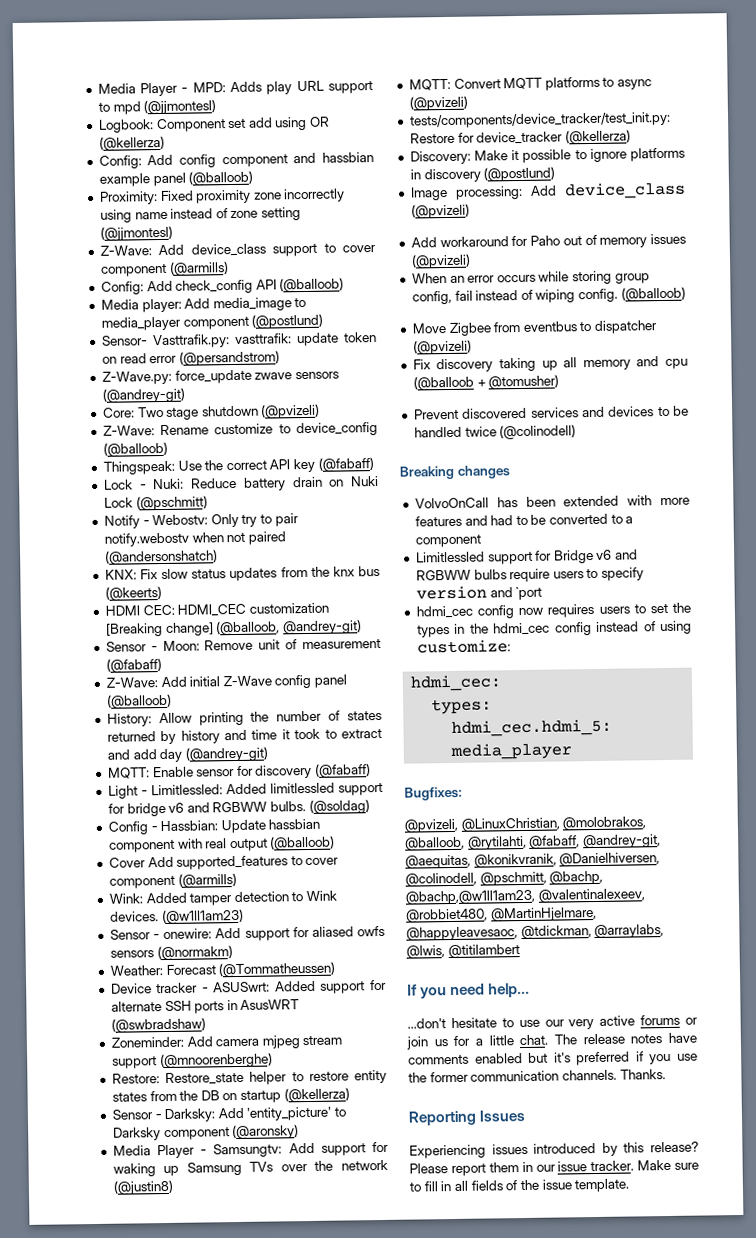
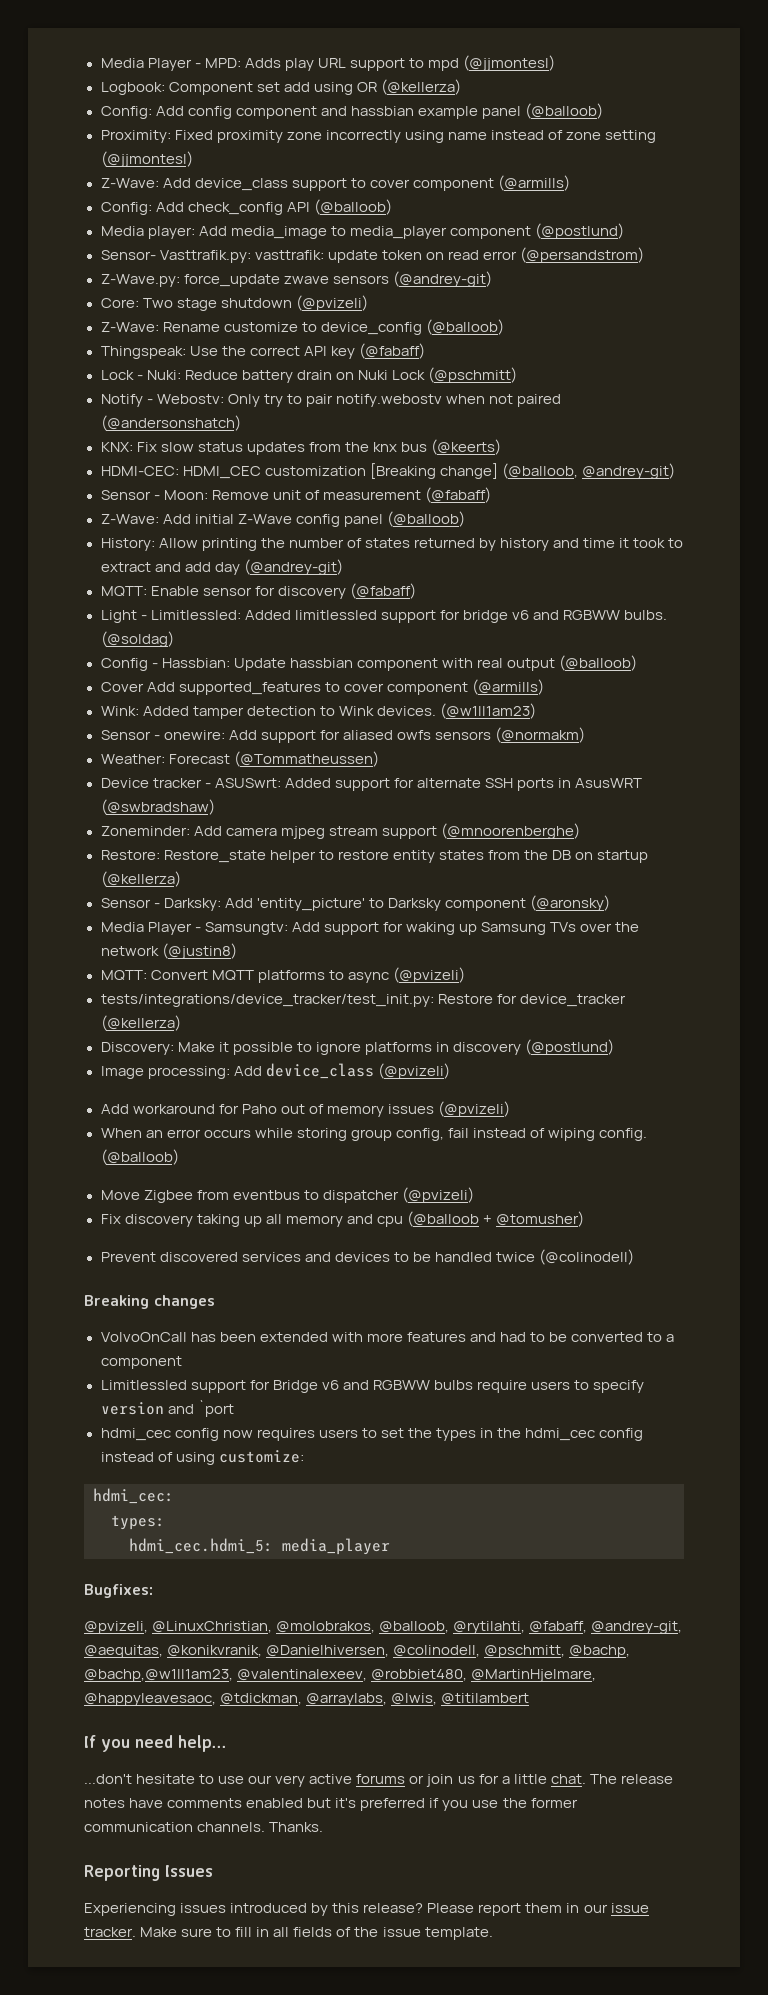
[104,604,175,616] HDMI CEC: -> [100,466,179,476] HDMI-CEC:
[408,111,671,129] tests/components/device_tracker/test_init.py: -> [100,994,434,1007] tests/integrations/device_tracker/test_init.py:

